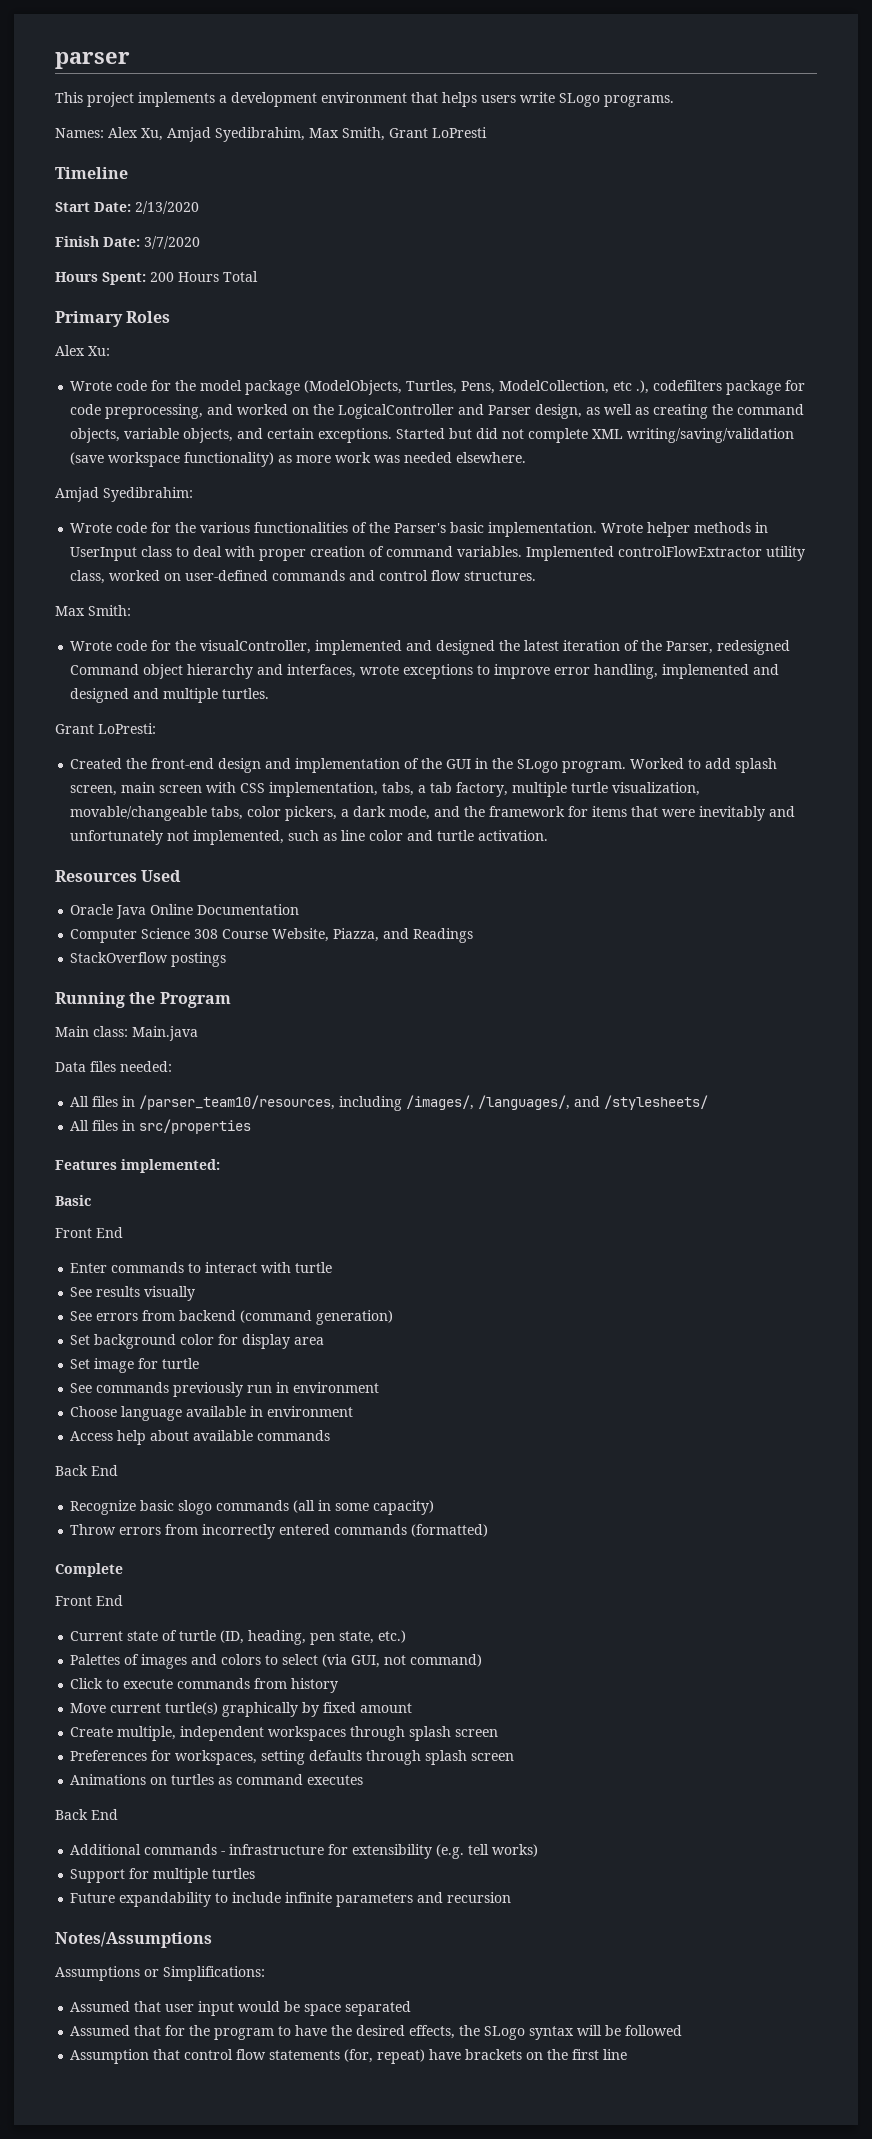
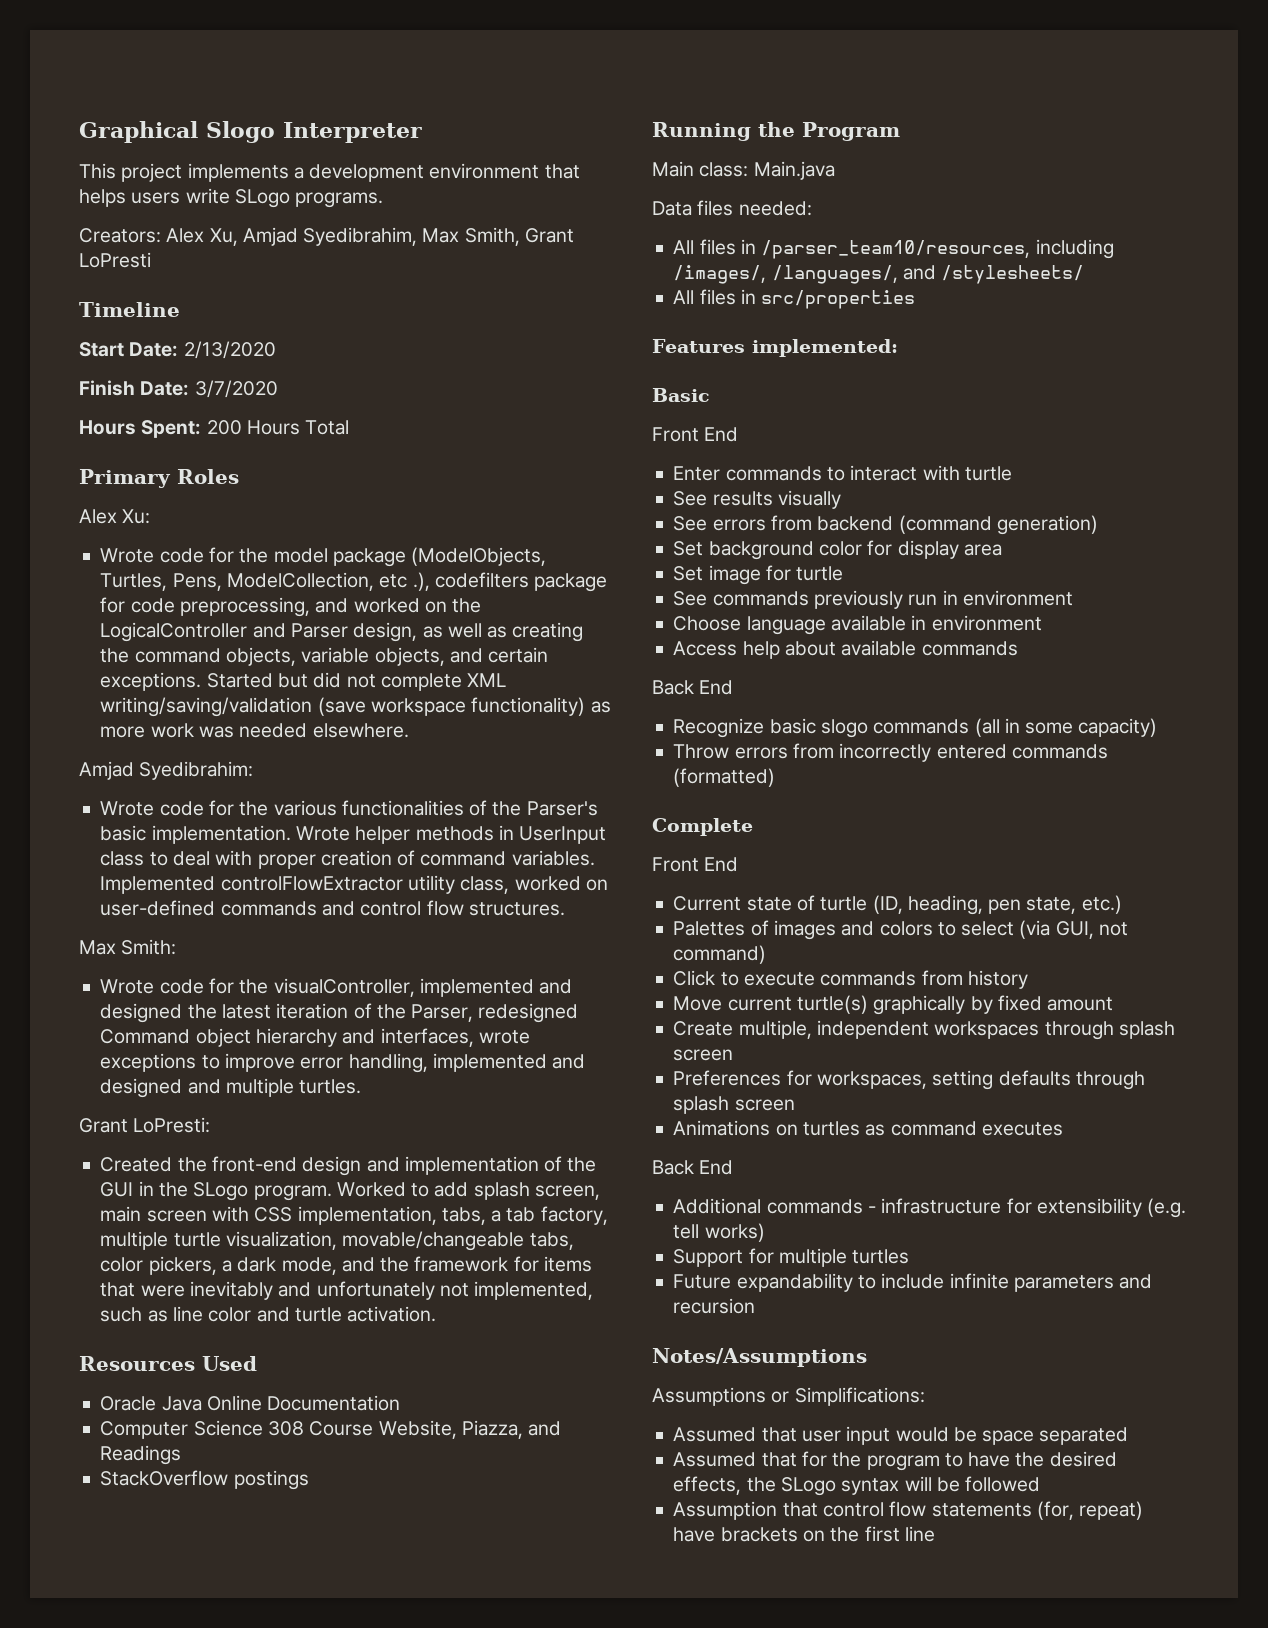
[55,52,130,69] parser -> [79,121,422,143] Graphical Slogo Interpreter
[55,128,104,138] Names: -> [79,228,161,243] Creators:

